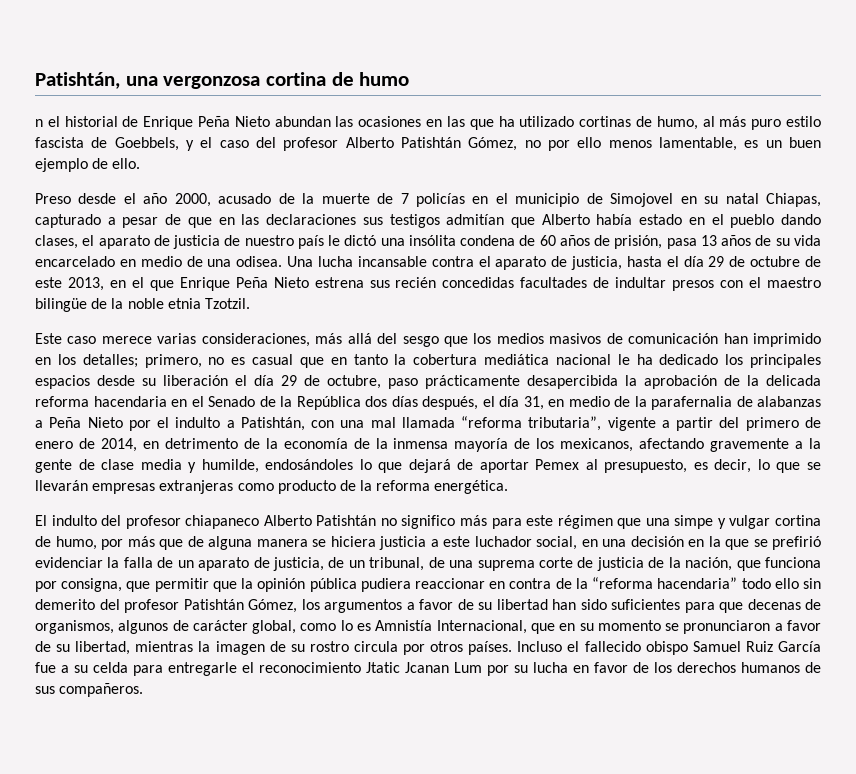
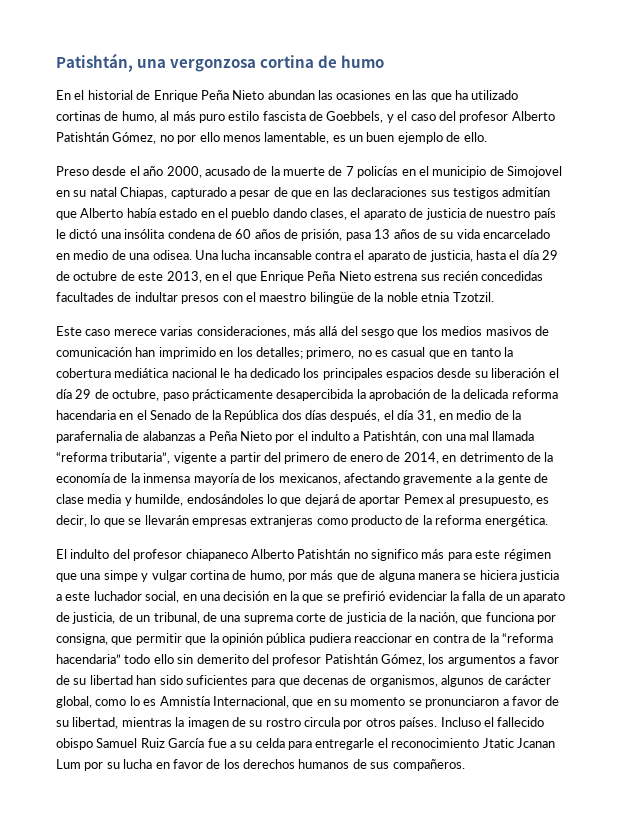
[35,119,43,127] n -> [56,90,71,100] En

